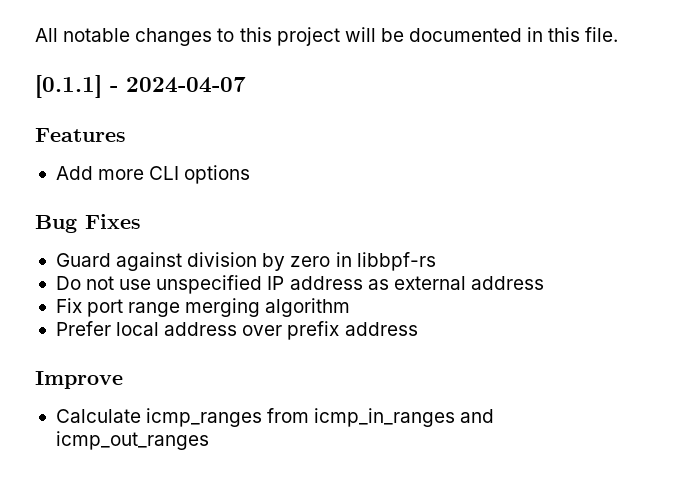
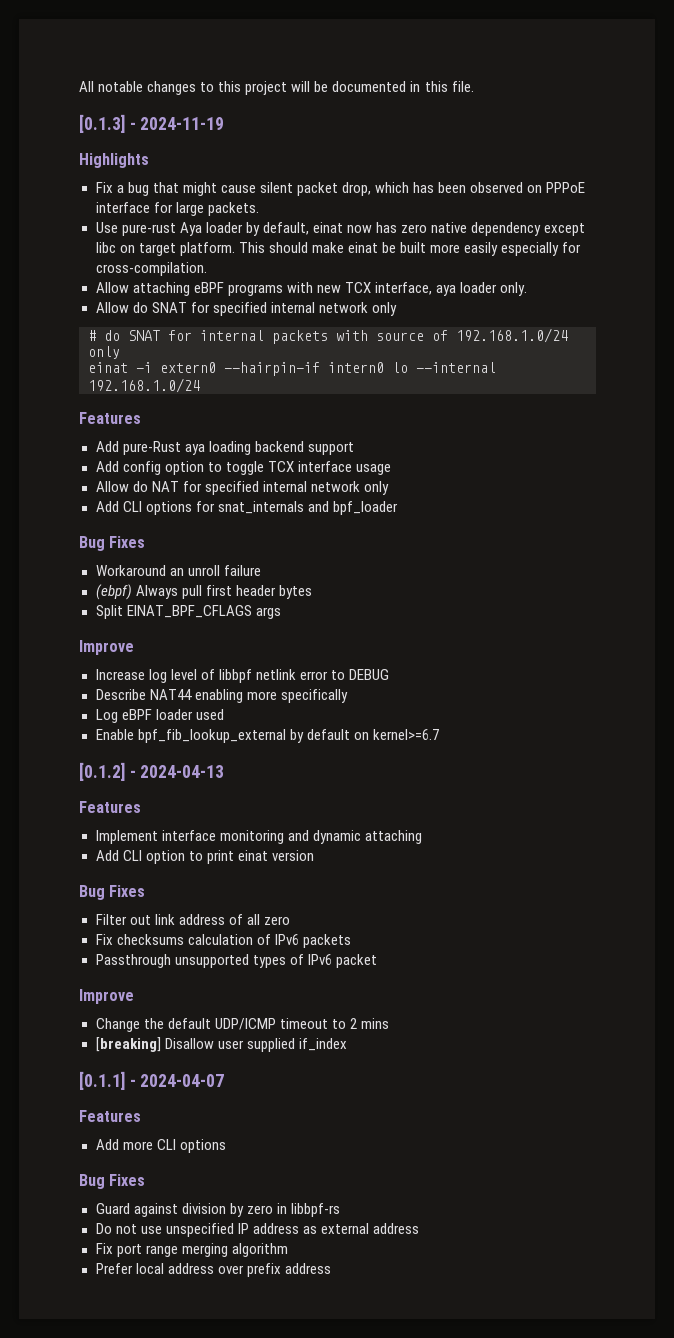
(619, 34) none -> [79,114,225,133] [79,153,149,168] [95,182,586,196] [95,202,259,216] [95,222,586,236] [95,242,582,256] [95,262,207,276] [95,282,527,296] [95,302,397,316] [88,328,568,344] [88,346,120,359] [88,362,496,376] [88,378,200,393] [79,412,141,424] [95,441,354,455] [95,461,391,475] [95,481,389,495] [95,501,398,515] [79,536,146,551] [95,565,261,576] [95,584,312,600] [95,605,281,619] [79,640,134,655] [95,669,389,683] [95,689,348,703] [95,709,224,723] [95,729,439,743] [79,762,225,781] [79,801,141,813] [95,830,422,844] [95,850,314,864] [79,885,146,900] [95,914,290,925] [95,934,351,948] [95,954,377,968] [79,989,134,1004] [95,1018,389,1032] [95,1037,347,1052] // [0.1.3] - 2024-11-19 // Highlights // Fix a bug that might cause silent packet drop, which has been observed on PPPoE interface for large packets. // Use pure-rust Aya loader by default, einat now has zero native dependency except libc on target platform. This should make einat be built more easily especially for cross-compilation. // Allow attaching eBPF programs with new TCX interface, aya loader only. // Allow do SNAT for specified internal network only // # do SNAT for internal packets with source of 192.168.1.0/24 only // einat -i extern0 --hairpin-if intern0 lo --internal 192.168.1.0/24 // Features // Add pure-Rust aya loading backend support // Add config option to toggle TCX interface usage // Allow do NAT for specified internal network only // Add CLI options for snat_internals and bpf_loader // Bug Fixes // Workaround an unroll failure // (ebpf) Always pull first header bytes // Split EINAT_BPF_CFLAGS args // Improve // Increase log level of libbpf netlink error to DEBUG // Describe NAT44 enabling more specifically // Log eBPF loader used // Enable bpf_fib_lookup_external by default on kernel>=6.7 // [0.1.2] - 2024-04-13 // Features // Implement interface monitoring and dynamic attaching // Add CLI option to print einat version // Bug Fixes // Filter out link address of all zero // Fix checksums calculation of IPv6 packets // Passthrough unsupported types of IPv6 packet // Improve // Change the default UDP/ICMP timeout to 2 mins // [breaking] Disallow user supplied if_index
[35,371,123,389] [55,408,495,427] [55,431,209,450] // Improve // Calculate icmp_ranges from icmp_in_ranges and icmp_out_ranges -> (331, 1268) none

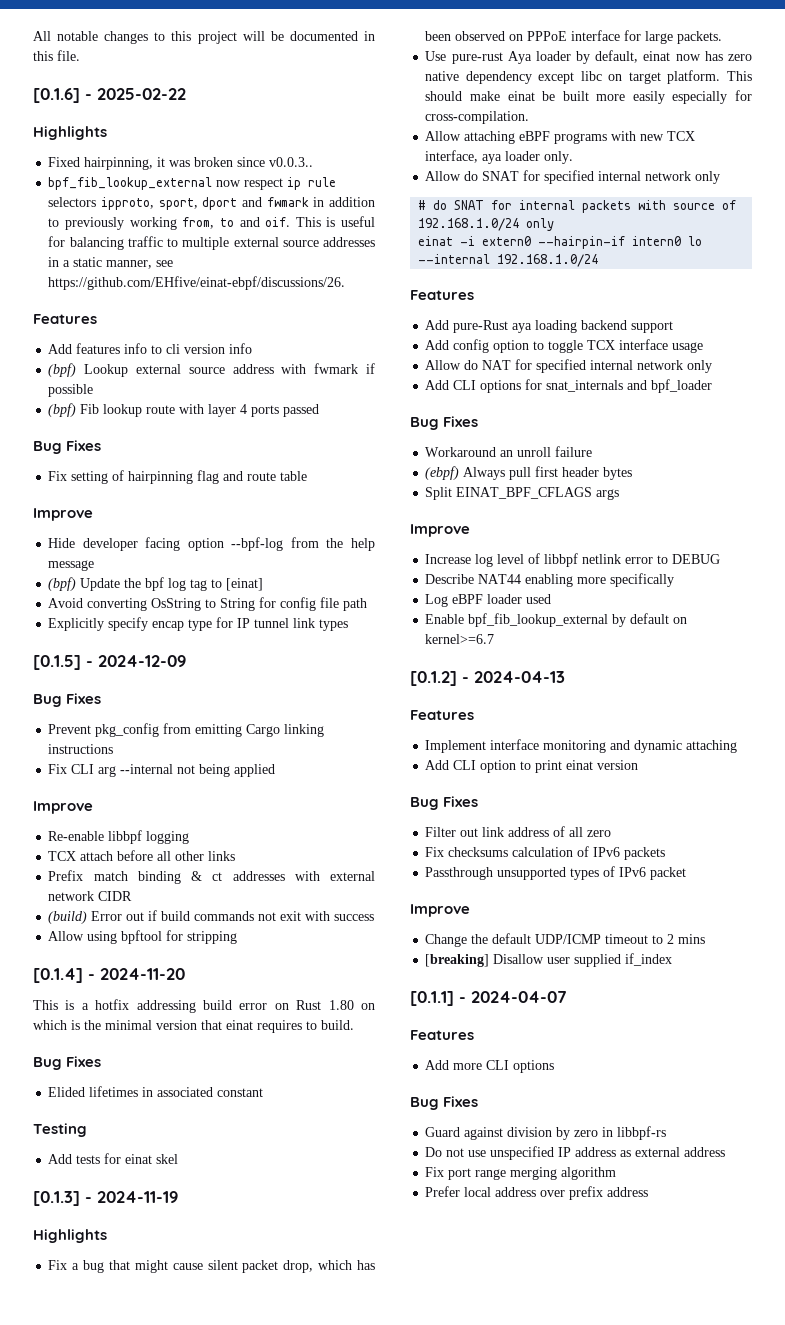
(474, 86) none -> [33,88,186,103] [33,126,107,140] [48,157,314,170] [48,177,337,190] [48,197,375,210] [48,216,375,230] [48,236,376,250] [48,257,174,269] [48,276,346,290] [33,314,97,324] [48,343,253,354] [48,363,376,377] [48,384,94,397] [48,403,320,417] [33,440,102,454] [48,470,308,484] [33,508,93,521] [48,537,376,551] [48,560,95,571] [48,577,264,591] [48,597,368,611] [48,617,349,631] [33,655,186,670] [33,693,102,707] [48,723,325,737] [48,744,114,754] [48,764,276,777] [33,801,93,814] [48,830,190,844] [48,850,236,861] [48,870,376,884] [48,891,133,901] [48,910,375,924] [48,930,238,944] [33,968,185,983] [33,999,375,1013] [33,1020,354,1033] [33,1056,102,1070] [48,1086,264,1097] [33,1123,87,1137] [48,1153,179,1164] // [0.1.6] - 2025-02-22 // Highlights // Fixed hairpinning, it was broken since v0.0.3.. // bpf_fib_lookup_external now respect ip rule selectors ipproto, sport, dport and fwmark in addition to previously working from, to and oif. This is useful for balancing traffic to multiple external source addresses in a static manner, see https://github.com/EHfive/einat-ebpf/discussions/26. // Features // Add features info to cli version info // (bpf) Lookup external source address with fwmark if possible // (bpf) Fib lookup route with layer 4 ports passed // Bug Fixes // Fix setting of hairpinning flag and route table // Improve // Hide developer facing option --bpf-log from the help message // (bpf) Update the bpf log tag to [einat] // Avoid converting OsString to String for config file path // Explicitly specify encap type for IP tunnel link types // [0.1.5] - 2024-12-09 // Bug Fixes // Prevent pkg_config from emitting Cargo linking instructions // Fix CLI arg --internal not being applied // Improve // Re-enable libbpf logging // TCX attach before all other links // Prefix match binding & ct addresses with external network CIDR // (build) Error out if build commands not exit with success // Allow using bpftool for stripping // [0.1.4] - 2024-11-20 // This is a hotfix addressing build error on Rust 1.80 on which is the minimal version that einat requires to build. // Bug Fixes // Elided lifetimes in associated constant // Testing // Add tests for einat skel

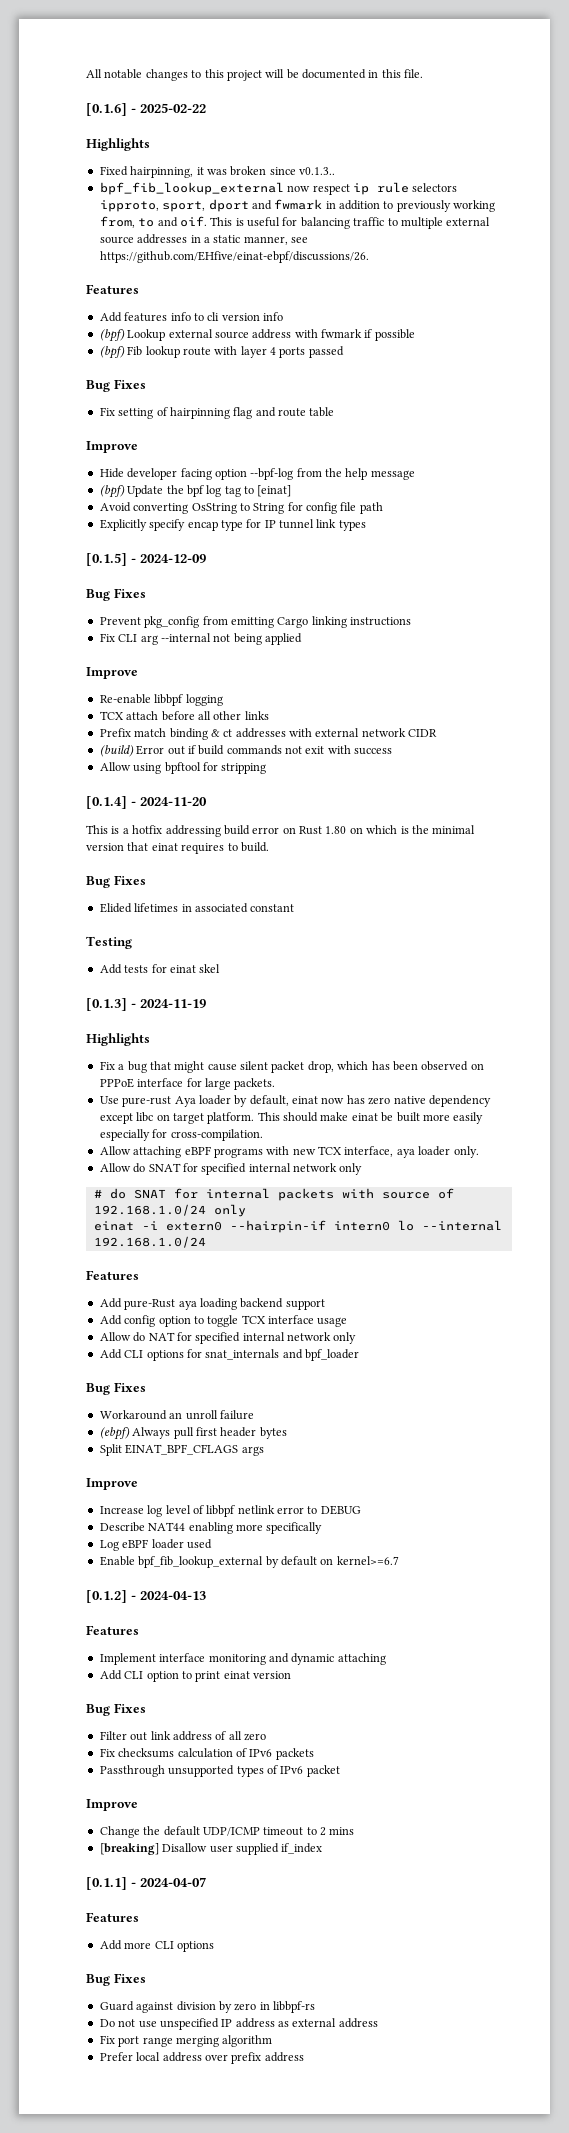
[269,157,314,167] v0.0.3.. -> [299,167,335,175] v0.1.3..

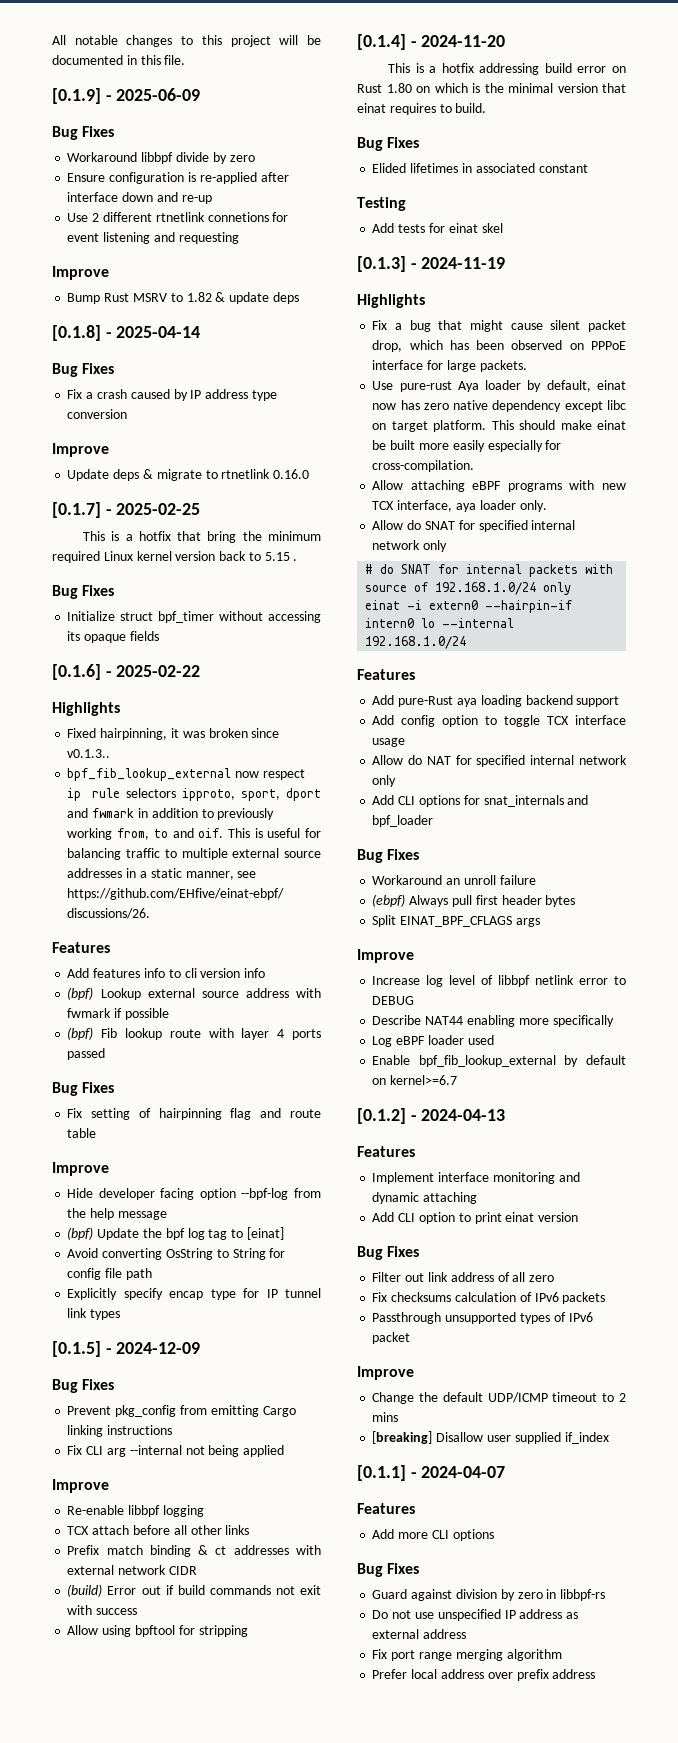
(424, 73) none -> [52,88,201,104] [52,126,115,140] [67,152,255,164] [67,172,289,184] [67,192,212,204] [67,212,289,222] [67,232,239,244] [52,266,109,280] [67,292,299,304] [52,325,201,341] [52,363,115,377] [67,389,277,401] [67,409,128,419] [52,443,109,457] [67,469,310,481] [52,502,201,518] [83,531,321,543] [52,551,298,563] [52,585,115,599] [67,611,321,623] [67,631,159,643] // [0.1.9] - 2025-06-09 // Bug Fixes // Workaround libbpf divide by zero // Ensure configuration is re-applied after interface down and re-up // Use 2 different rtnetlink connetions for event listening and requesting // Improve // Bump Rust MSRV to 1.82 & update deps // [0.1.8] - 2025-04-14 // Bug Fixes // Fix a crash caused by IP address type conversion // Improve // Update deps & migrate to rtnetlink 0.16.0 // [0.1.7] - 2025-02-25 // This is a hotfix that bring the minimum required Linux kernel version back to 5.15 . // Bug Fixes // Initialize struct bpf_timer without accessing its opaque fields

